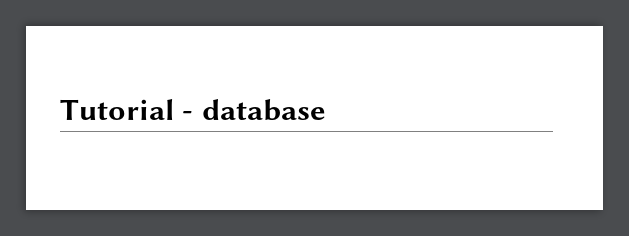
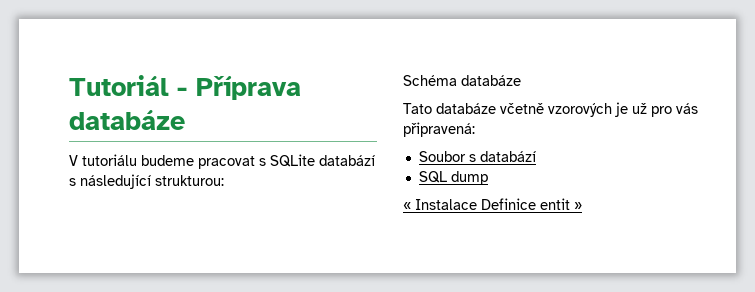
[60,99,326,121] Tutorial - database -> [69,75,301,100] [69,110,185,130] [69,154,375,169] [69,174,224,189] [403,75,521,86] [403,102,698,117] [403,122,475,137] [418,151,536,162] [418,171,488,185] [403,198,582,210] Tutoriál - Příprava databáze // V tutoriálu budeme pracovat s SQLite databází s následující strukturou: // Schéma databáze // Tato databáze včetně vzorových je už pro vás připravená: // Soubor s databází // SQL dump // « Instalace Definice entit »

